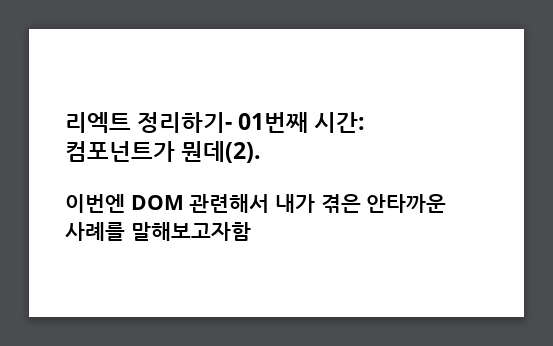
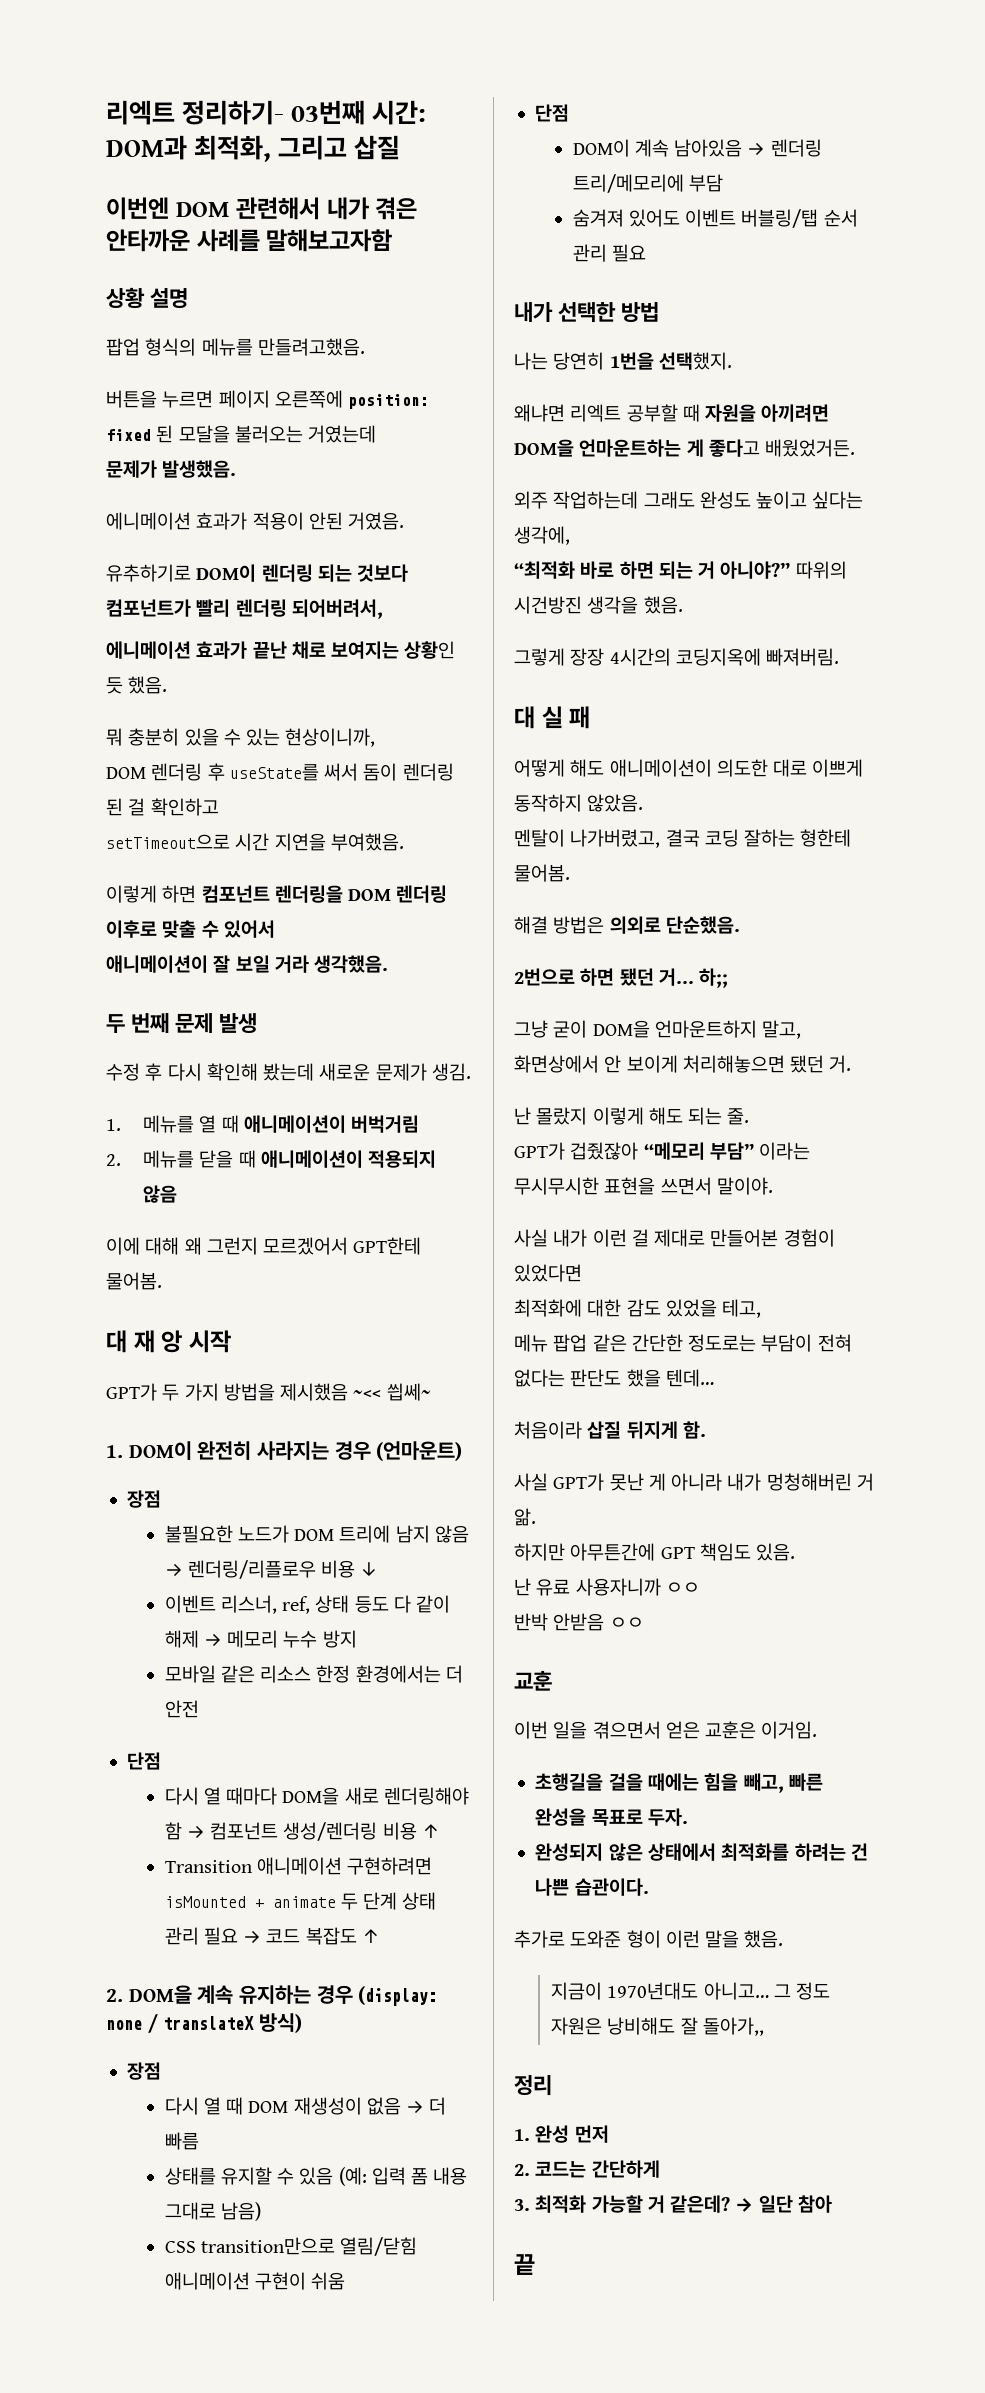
[238,112,366,133] [65,141,262,163] 01번째 시간: 컴포넌트가 뭔데(2). -> [291,100,427,125] [106,135,401,162] 03번째 시간: DOM과 최적화, 그리고 삽질
(251, 231) none -> [106,287,189,309] [106,338,365,356] [106,390,430,409] [106,425,377,443] [106,460,237,478] [106,512,405,530] [106,564,409,582] [106,599,383,619] [106,641,456,659] [106,676,168,694] [106,728,376,747] [106,763,454,781] [106,798,219,816] [106,833,404,851] [106,885,448,903] [106,920,275,938] [106,955,389,973] [106,1013,258,1034] [106,1063,471,1081] [106,1115,420,1133] [106,1150,437,1168] [143,1185,178,1203] [106,1237,422,1255] [106,1272,162,1290] [106,1330,231,1353] [106,1383,431,1401] [106,1441,463,1461] [127,1490,162,1508] [164,1525,469,1543] [164,1560,379,1579] [164,1595,451,1614] [164,1630,357,1648] [164,1665,463,1683] [164,1700,199,1718] [127,1752,162,1770] [164,1787,469,1805] [164,1822,440,1841] [164,1857,433,1875] [164,1892,437,1910] [164,1927,380,1945] [106,1985,438,2006] [106,2013,303,2033] [127,2062,162,2080] [164,2097,447,2115] [164,2132,199,2150] [164,2167,468,2186] [164,2202,261,2221] [164,2237,418,2256] [164,2272,346,2290] [535,104,570,122] [572,139,822,157] [572,174,723,193] [572,209,858,228] [572,244,646,262] [514,302,660,323] [514,352,732,370] [514,404,830,422] [514,439,856,457] [514,491,864,509] [514,526,570,545] [514,561,847,579] [514,596,683,614] [514,648,840,666] [514,706,591,729] [514,759,864,777] [514,794,644,812] [514,829,852,848] [514,864,570,882] [514,916,740,934] [514,968,729,988] [514,1020,802,1039] [514,1055,852,1073] [514,1107,750,1125] [514,1142,811,1160] [514,1177,773,1195] [514,1229,835,1247] [514,1264,582,1282] [514,1299,762,1318] [514,1334,852,1352] [514,1369,714,1387] [514,1421,706,1439] [514,1473,874,1491] [514,1508,536,1526] [514,1543,796,1561] [514,1578,700,1596] [514,1613,644,1631] [514,1670,552,1691] [514,1721,818,1739] [535,1773,823,1793] [535,1808,688,1826] [535,1843,868,1861] [535,1878,649,1896] [514,1930,784,1948] [551,1982,831,2000] [551,2017,764,2036] [514,2075,552,2096] [514,2125,609,2143] [514,2160,660,2178] [514,2195,832,2213] [514,2254,535,2275] // 상황 설명 // 팝업 형식의 메뉴를 만들려고했음. // 버튼을 누르면 페이지 오른쪽에 position: fixed 된 모달을 불러오는 거였는데 // 문제가 발생했음. // 에니메이션 효과가 적용이 안된 거였음. // 유추하기로 DOM이 렌더링 되는 것보다 컴포넌트가 빨리 렌더링 되어버려서, // 에니메이션 효과가 끝난 채로 보여지는 상황인 듯 했음. // 뭐 충분히 있을 수 있는 현상이니까, // DOM 렌더링 후 useState를 써서 돔이 렌더링 된 걸 확인하고 // setTimeout으로 시간 지연을 부여했음. // 이렇게 하면 컴포넌트 렌더링을 DOM 렌더링 이후로 맞출 수 있어서 // 애니메이션이 잘 보일 거라 생각했음. // 두 번째 문제 발생 // 수정 후 다시 확인해 봤는데 새로운 문제가 생김. // 1. 메뉴를 열 때 애니메이션이 버벅거림 // 2. 메뉴를 닫을 때 애니메이션이 적용되지 않음 // 이에 대해 왜 그런지 모르겠어서 GPT한테 물어봄. // 대 재 앙 시작 // GPT가 두 가지 방법을 제시했음 ~<< 씝쎄~ // 1. DOM이 완전히 사라지는 경우 (언마운트) // 장점 // 불필요한 노드가 DOM 트리에 남지 않음 → 렌더링/리플로우 비용 ↓ // 이벤트 리스너, ref, 상태 등도 다 같이 해제 → 메모리 누수 방지 // 모바일 같은 리소스 한정 환경에서는 더 안전 // 단점 // 다시 열 때마다 DOM을 새로 렌더링해야 함 → 컴포넌트 생성/렌더링 비용 ↑ // Transition 애니메이션 구현하려면 isMounted + animate 두 단계 상태 관리 필요 → 코드 복잡도 ↑ // 2. DOM을 계속 유지하는 경우 (display: none / translateX 방식) // 장점 // 다시 열 때 DOM 재생성이 없음 → 더 빠름 // 상태를 유지할 수 있음 (예: 입력 폼 내용 그대로 남음) // CSS transition만으로 열림/닫힘 애니메이션 구현이 쉬움 // 단점 // DOM이 계속 남아있음 → 렌더링 트리/메모리에 부담 // 숨겨져 있어도 이벤트 버블링/탭 순서 관리 필요 // 내가 선택한 방법 // 나는 당연히 1번을 선택했지. // 왜냐면 리엑트 공부할 때 자원을 아끼려면 DOM을 언마운트하는 게 좋다고 배웠었거든. // 외주 작업하는데 그래도 완성도 높이고 싶다는 생각에, // “최적화 바로 하면 되는 거 아니야?” 따위의 시건방진 생각을 했음. // 그렇게 장장 4시간의 코딩지옥에 빠져버림. // 대 실 패 // 어떻게 해도 애니메이션이 의도한 대로 이쁘게 동작하지 않았음. // 멘탈이 나가버렸고, 결국 코딩 잘하는 형한테 물어봄. // 해결 방법은 의외로 단순했음. // 2번으로 하면 됐던 거... 하;; // 그냥 굳이 DOM을 언마운트하지 말고, 화면상에서 안 보이게 처리해놓으면 됐던 거. // 난 몰랐지 이렇게 해도 되는 줄. // GPT가 겁줬잖아 “메모리 부담” 이라는 무시무시한 표현을 쓰면서 말이야. // 사실 내가 이런 걸 제대로 만들어본 경험이 있었다면 // 최적화에 대한 감도 있었을 테고, // 메뉴 팝업 같은 간단한 정도로는 부담이 전혀 없다는 판단도 했을 텐데… // 처음이라 삽질 뒤지게 함. // 사실 GPT가 못난 게 아니라 내가 멍청해버린 거 앎. // 하지만 아무튼간에 GPT 책임도 있음. // 난 유료 사용자니까 ㅇㅇ // 반박 안받음 ㅇㅇ // 교훈 // 이번 일을 겪으면서 얻은 교훈은 이거임. // 초행길을 걸을 때에는 힘을 빼고, 빠른 완성을 목표로 두자. // 완성되지 않은 상태에서 최적화를 하려는 건 나쁜 습관이다. // 추가로 도와준 형이 이런 말을 했음. // 지금이 1970년대도 아니고… 그 정도 자원은 낭비해도 잘 돌아가,, // 정리 // 1. 완성 먼저 // 2. 코드는 간단하게 // 3. 최적화 가능할 거 같은데? → 일단 참아 // 끝

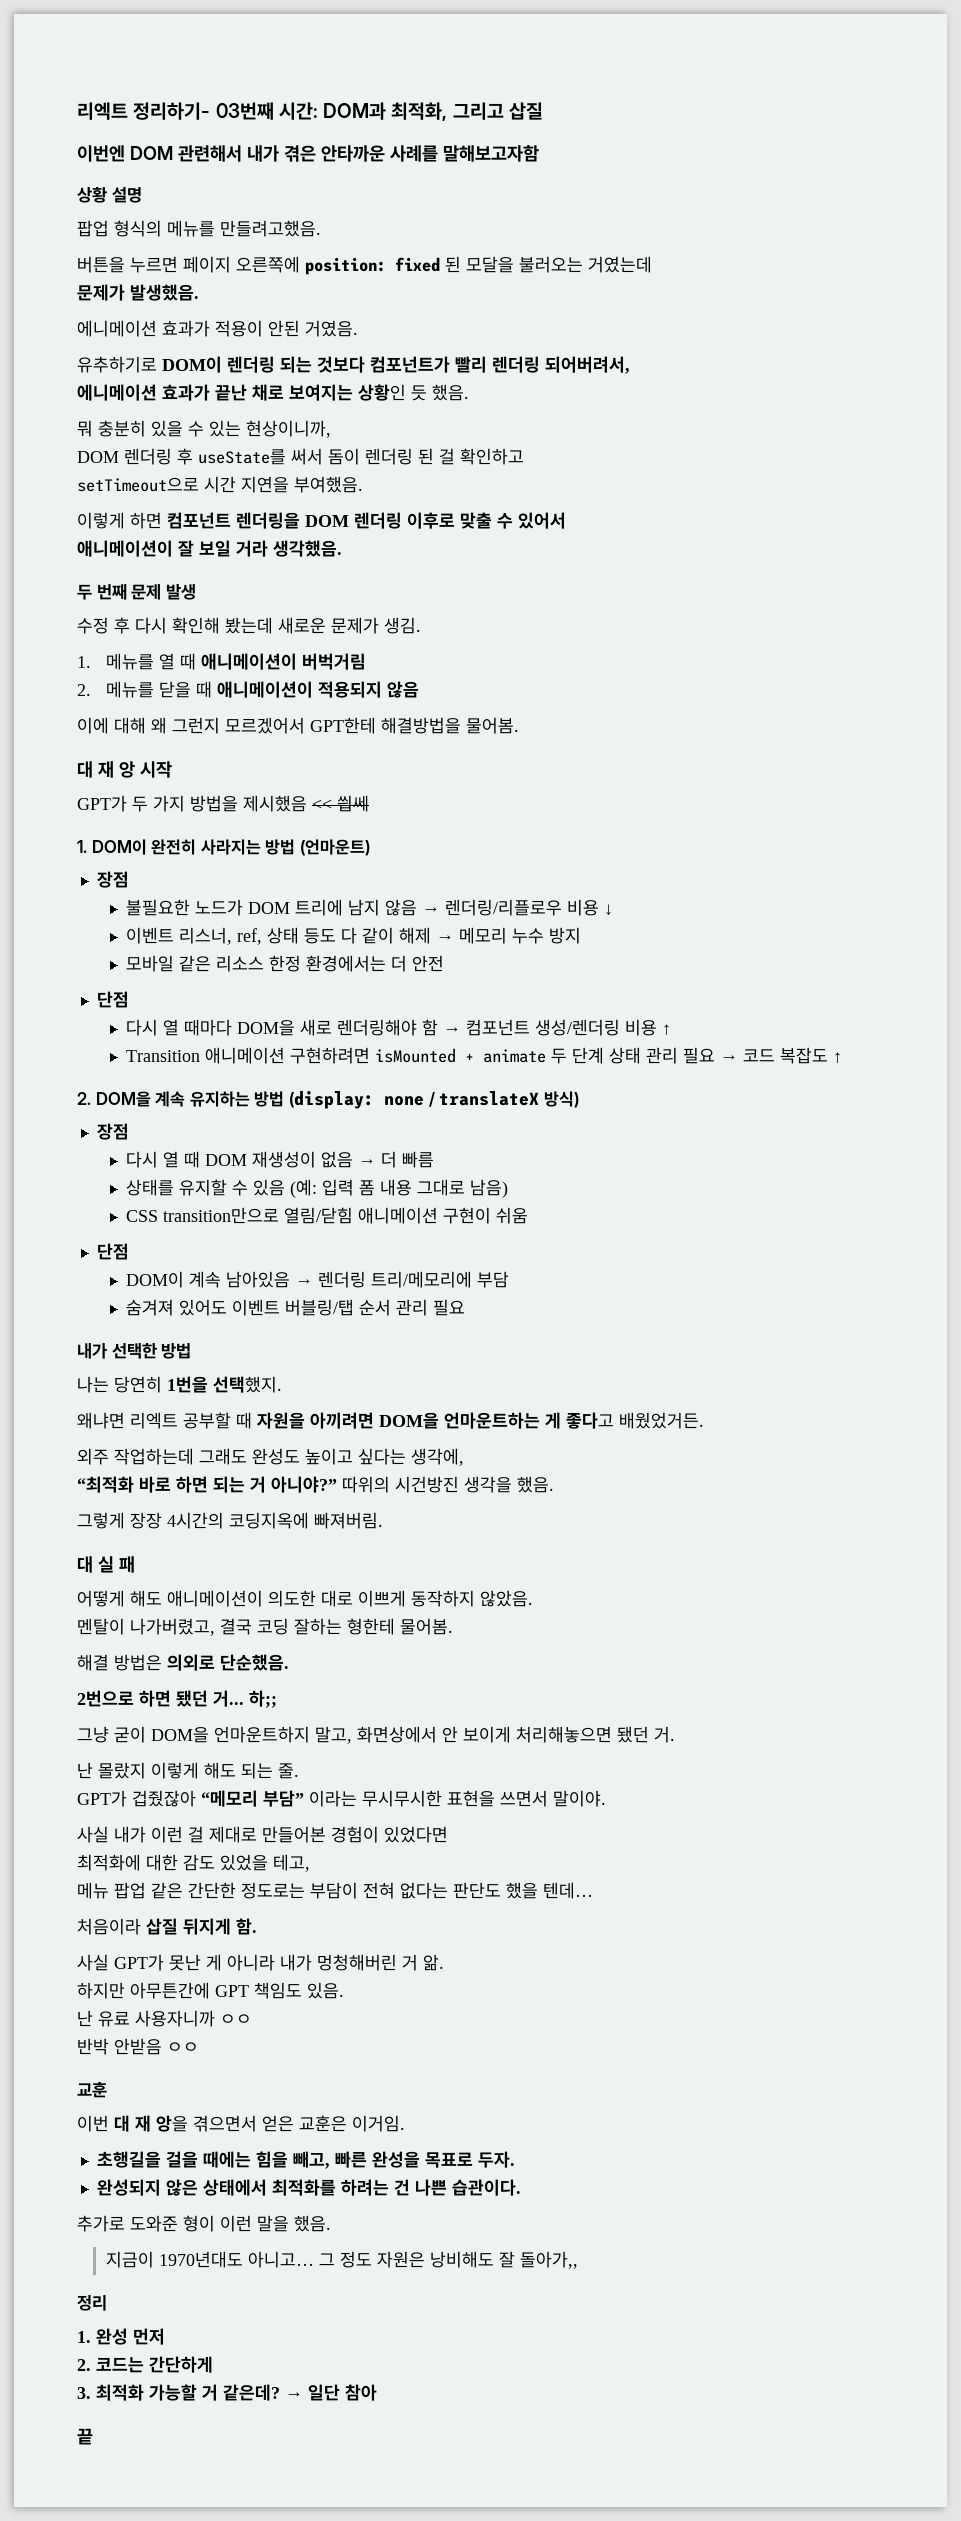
(422, 1246) none -> [381,717,461,734] 해결방법을
[353,1383,431,1401] ~<< 씝쎄~ -> [312,795,369,812] << 씝쎄
[334,1441,371,1460] 경우 -> [265,839,296,855] 방법
[316,1985,353,2004] 경우 -> [254,1091,285,1107] 방법
[553,1721,588,1739] 일을 -> [114,2115,188,2132] 대 재 앙을

